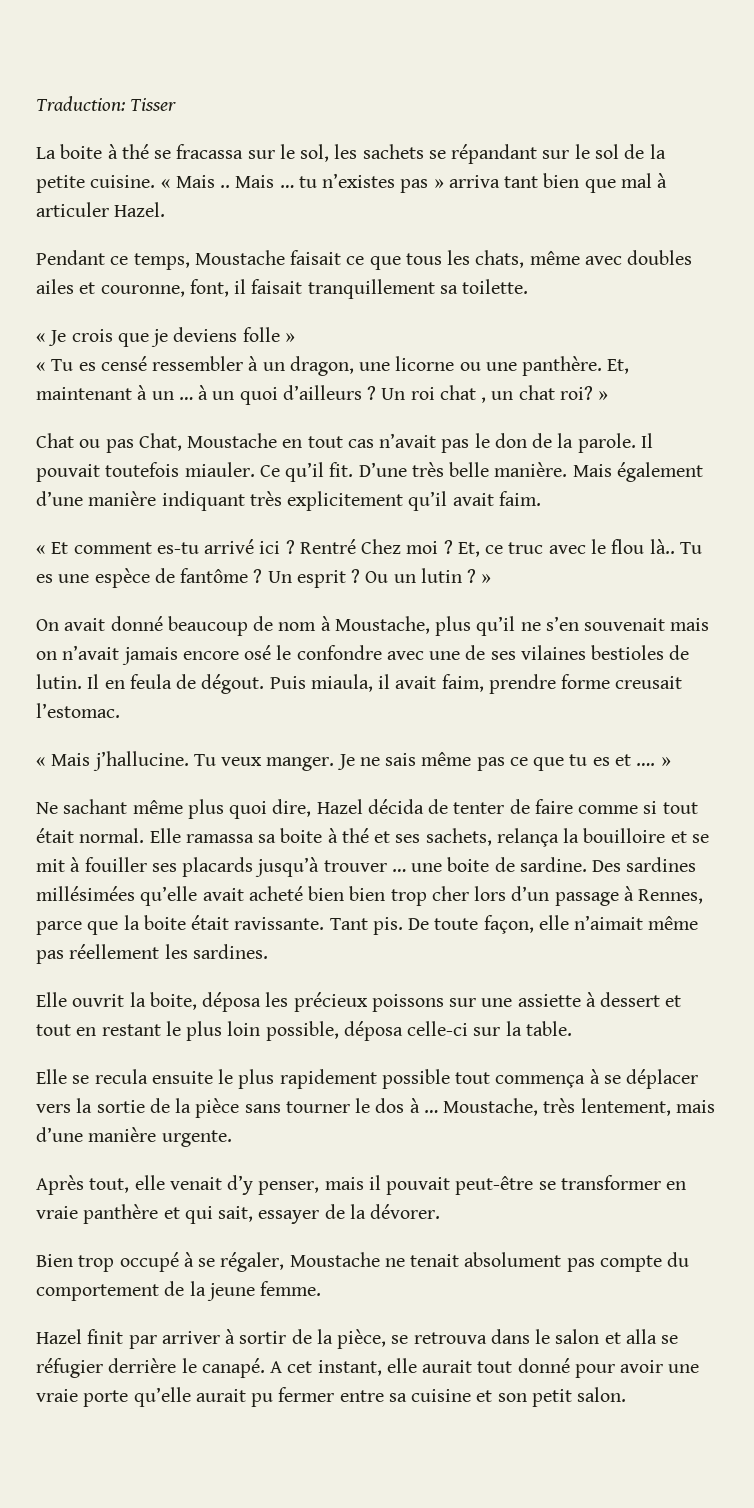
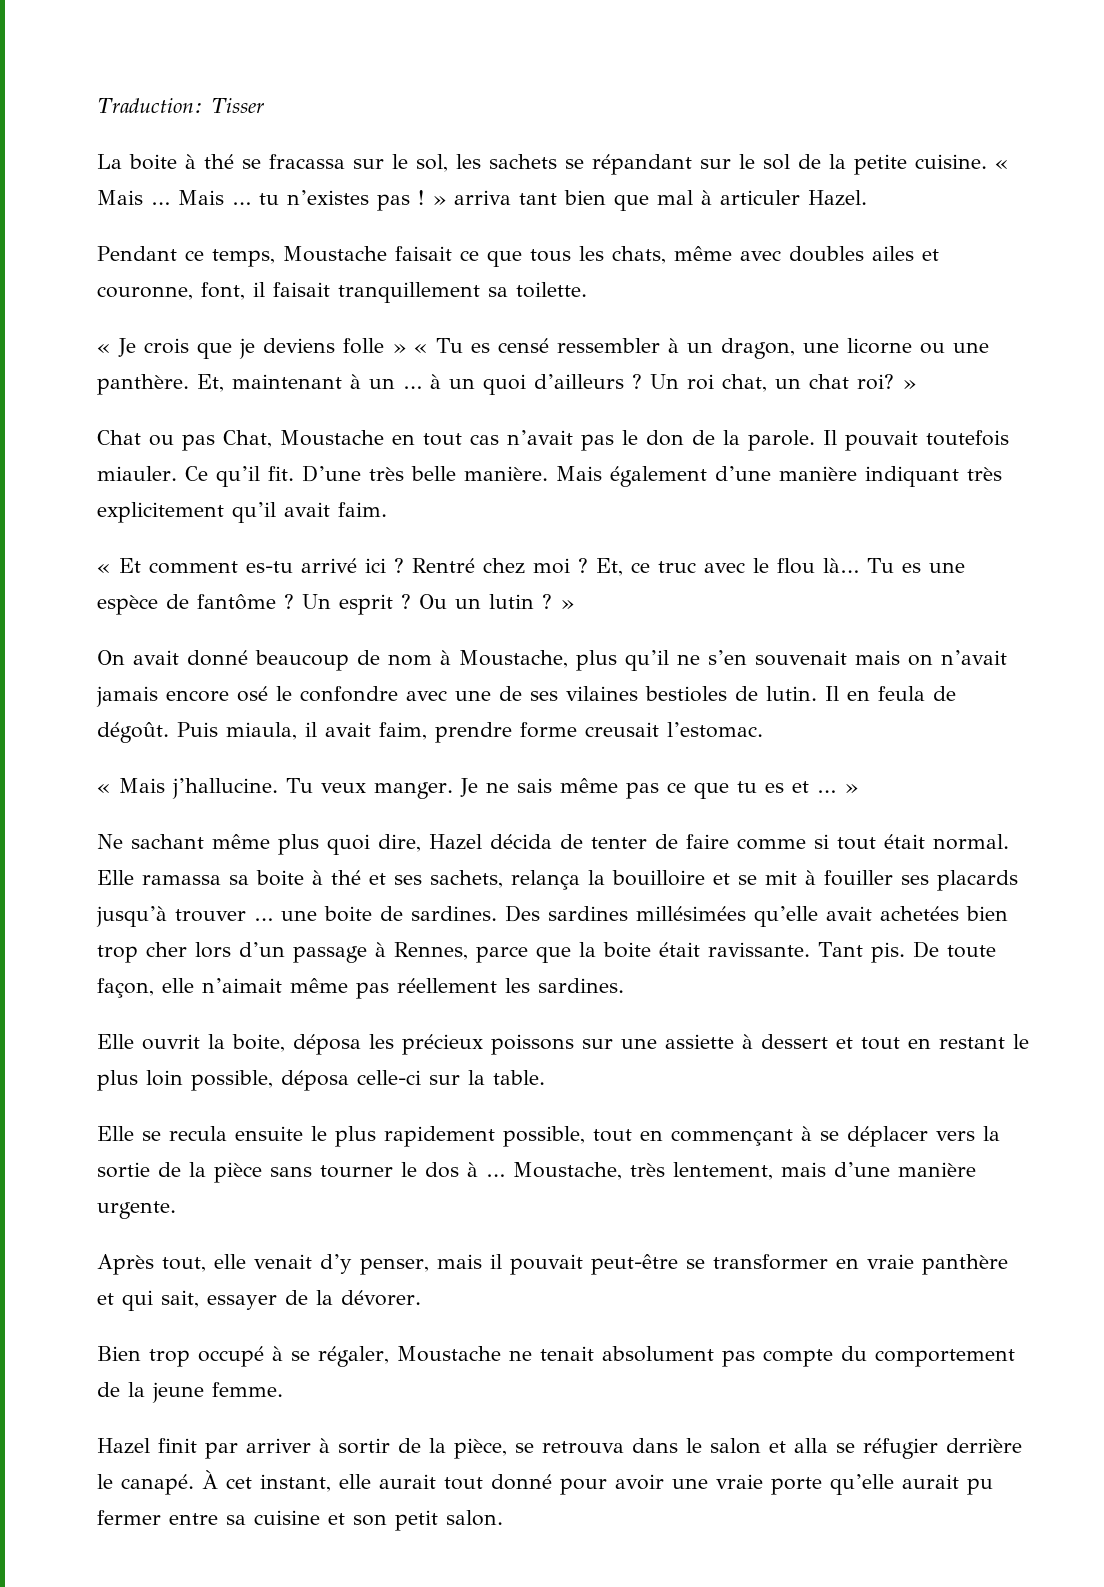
[220,185,231,188] .. -> [151,202,170,205] …
(429, 186) none -> [418,190,424,205] !
(295, 337) // -> (406, 348) none
[439,385,487,403] chat , -> [722,374,767,392] chat,
[361,539,402,554] Chez -> [483,558,525,574] chez
[649,539,675,554] là.. -> [823,558,859,573] là…
[201,674,265,694] dégout. -> [97,722,169,743] dégoût.
[636,763,656,766] …. -> [816,790,836,793] …
[519,857,587,872] sardine. -> [411,906,497,921] sardines.
[248,886,345,901] acheté bien -> [880,906,959,921] achetées
[381,1069,586,1089] possible tout commença -> [503,1126,793,1147] possible, tout en commençant
[270,1361,283,1373] A -> [202,1470,218,1489] À

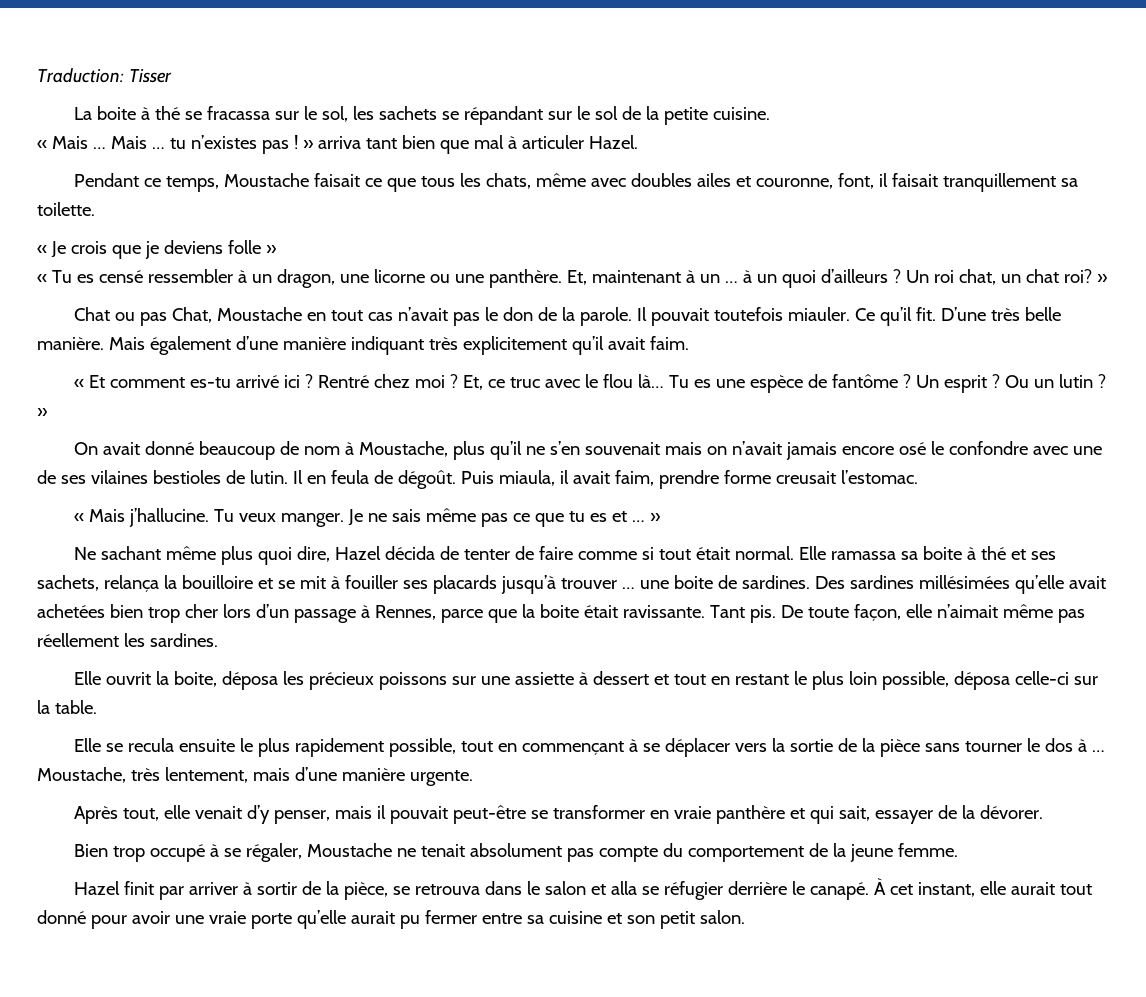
(987, 161) none -> (770, 113) //
(406, 348) none -> (277, 249) //

